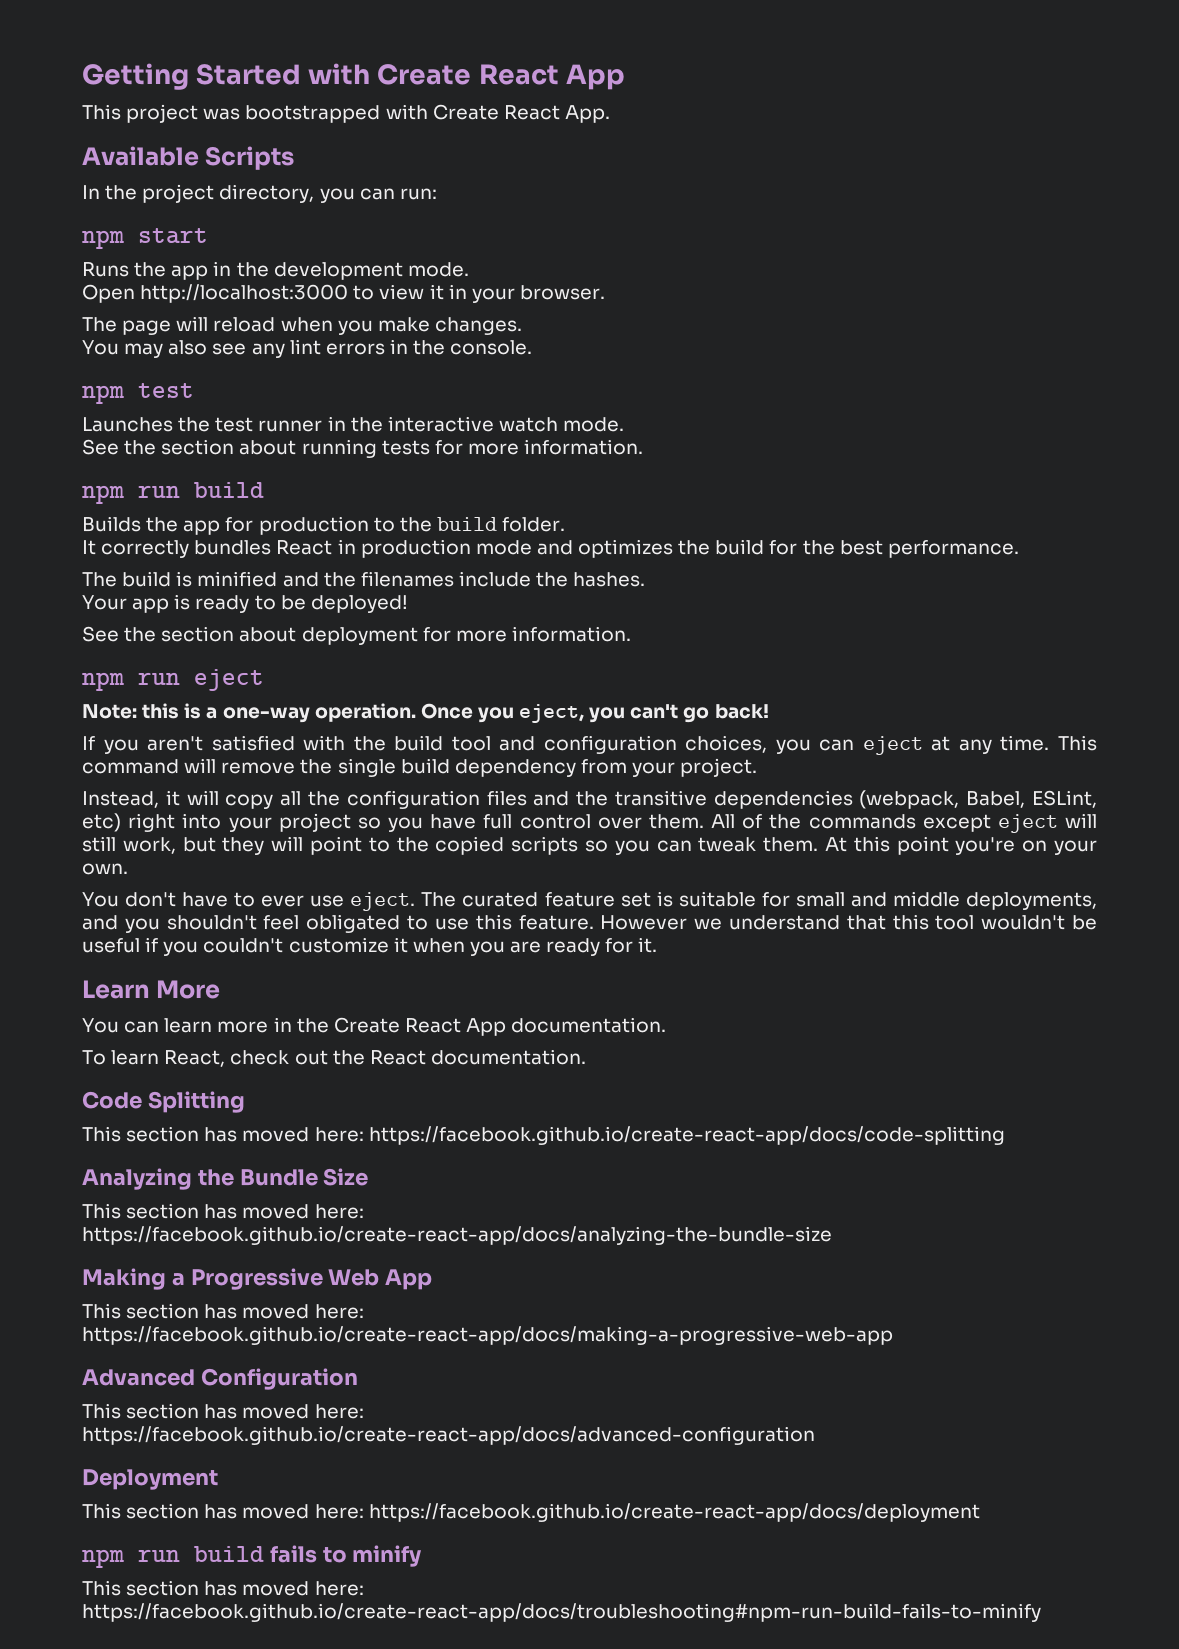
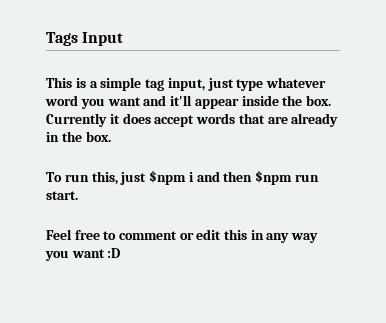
[82,63,625,90] [82,104,610,123] [82,146,295,170] [82,184,437,203] [82,228,208,249] [82,261,469,280] [82,284,605,303] [82,316,522,335] [82,339,533,358] [82,383,194,404] [82,416,625,432] [82,439,644,458] [82,482,264,504] [82,516,566,535] [82,539,1019,558] [82,571,646,587] [82,594,408,613] [82,626,631,645] [82,669,264,691] [82,703,769,723] [82,735,1097,755] [82,758,758,777] [82,790,1098,809] [82,813,1097,833] [82,836,1097,855] [82,863,128,875] [82,891,1097,911] [82,914,1097,933] [82,937,658,956] [82,980,221,999] [82,1017,667,1036] [82,1049,586,1067] [82,1091,245,1113] [82,1126,1005,1145] [82,1168,369,1190] [82,1203,364,1219] [82,1226,832,1245] [82,1268,433,1290] [82,1303,364,1319] [82,1326,893,1345] [82,1368,358,1390] [82,1403,364,1419] [82,1426,815,1445] [82,1469,218,1490] [82,1503,980,1522] [82,1545,423,1568] [82,1580,364,1596] [82,1603,1041,1622] Getting Started with Create React App // This project was bootstrapped with Create React App. // Available Scripts // In the project directory, you can run: // npm start // Runs the app in the development mode. // Open http://localhost:3000 to view it in your browser. // The page will reload when you make changes. // You may also see any lint errors in the console. // npm test // Launches the test runner in the interactive watch mode. // See the section about running tests for more information. // npm run build // Builds the app for production to the build folder. // It correctly bundles React in production mode and optimizes the build for the best performance. // The build is minified and the filenames include the hashes. // Your app is ready to be deployed! // See the section about deployment for more information. // npm run eject // Note: this is a one-way operation. Once you eject, you can't go back! // If you aren't satisfied with the build tool and configuration choices, you can eject at any time. This command will remove the single build dependency from your project. // Instead, it will copy all the configuration files and the transitive dependencies (webpack, Babel, ESLint, etc) right into your project so you have full control over them. All of the commands except eject will still work, but they will point to the copied scripts so you can tweak them. At this point you're on your own. // You don't have to ever use eject. The curated feature set is suitable for small and middle deployments, and you shouldn't feel obligated to use this feature. However we understand that this tool wouldn't be useful if you couldn't customize it when you are ready for it. // Learn More // You can learn more in the Create React App documentation. // To learn React, check out the React documentation. // Code Splitting // This section has moved here: https://facebook.github.io/create-react-app/docs/code-splitting // Analyzing the Bundle Size // This section has moved here: https://facebook.github.io/create-react-app/docs/analyzing-the-bundle-size // Making a Progressive Web App // This section has moved here: https://facebook.github.io/create-react-app/docs/making-a-progressive-web-app // Advanced Configuration // This section has moved here: https://facebook.github.io/create-react-app/docs/advanced-configuration // Deployment // This section has moved here: https://facebook.github.io/create-react-app/docs/deployment // npm run build fails to minify // This section has moved here: https://facebook.github.io/create-react-app/docs/troubleshooting#npm-run-build-fails-to-minify -> [46,32,124,46] [46,77,327,91] [45,95,332,109] [46,113,339,127] [46,131,111,142] [46,170,320,185] [46,191,78,200] [46,229,318,243] [45,248,121,261] Tags Input // This is a simple tag input, just type whatever word you want and it'll appear inside the box. Currently it does accept words that are already in the box. // To run this, just $npm i and then $npm run start. // Feel free to comment or edit this in any way you want :D

